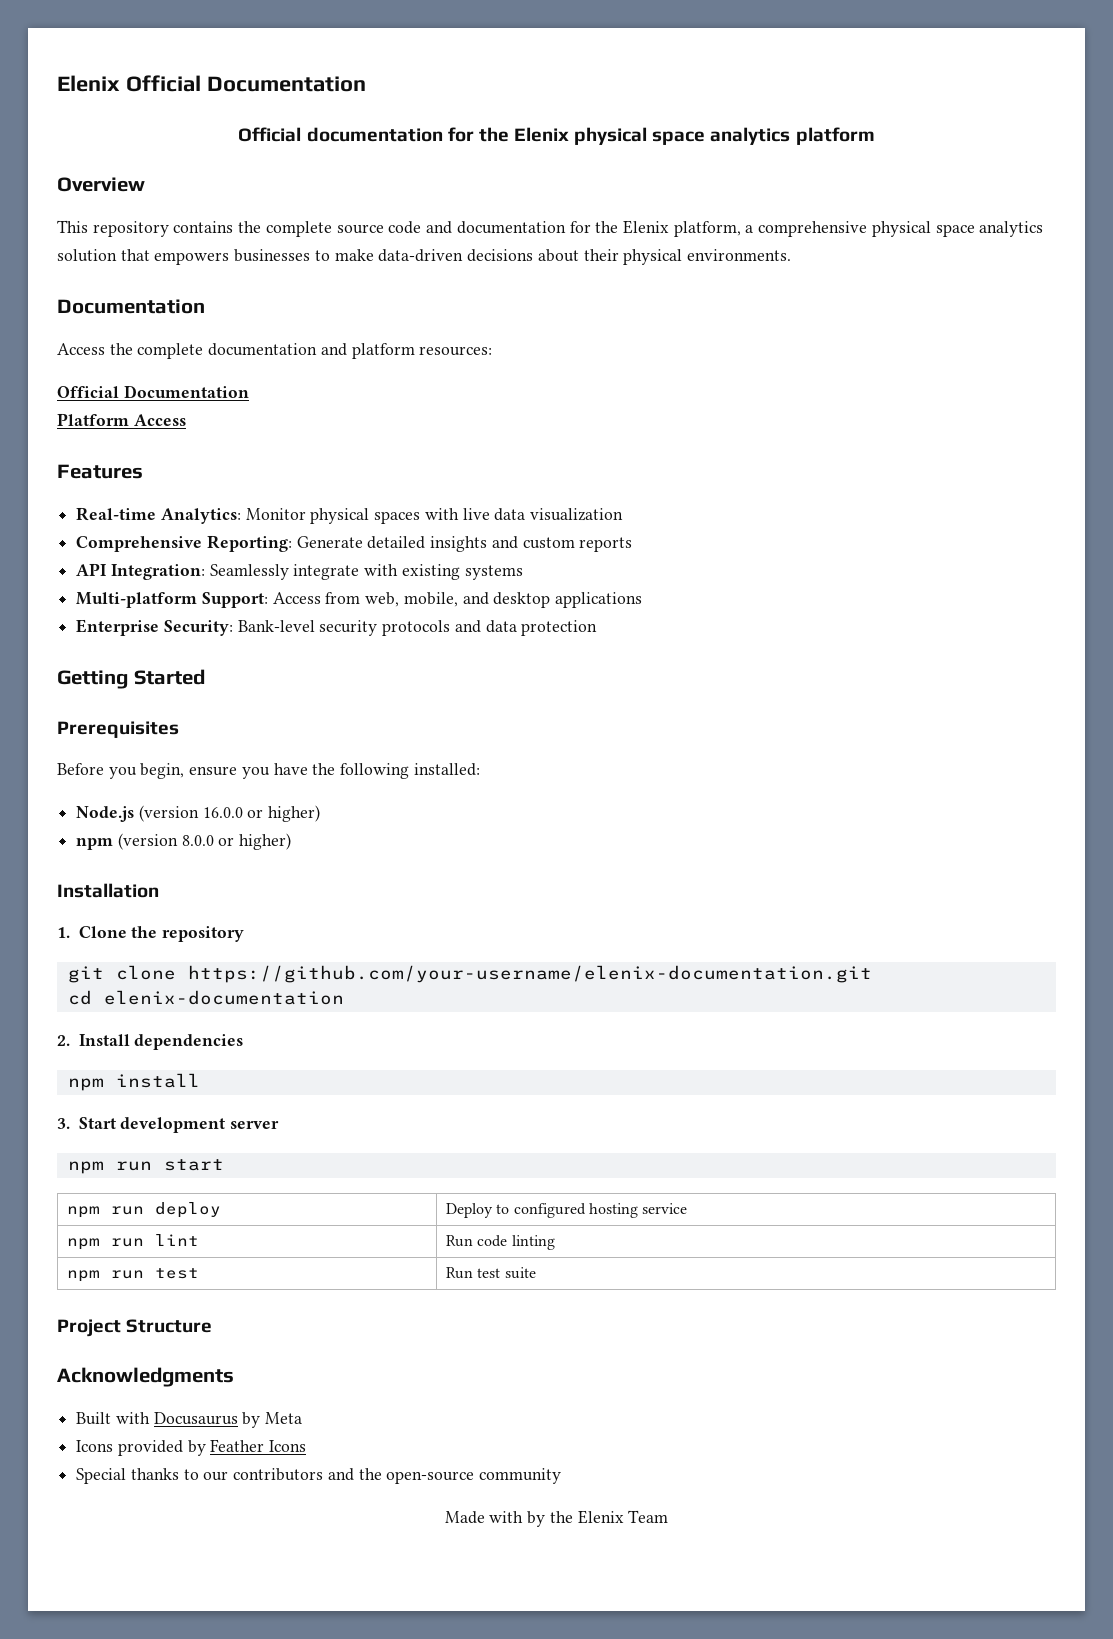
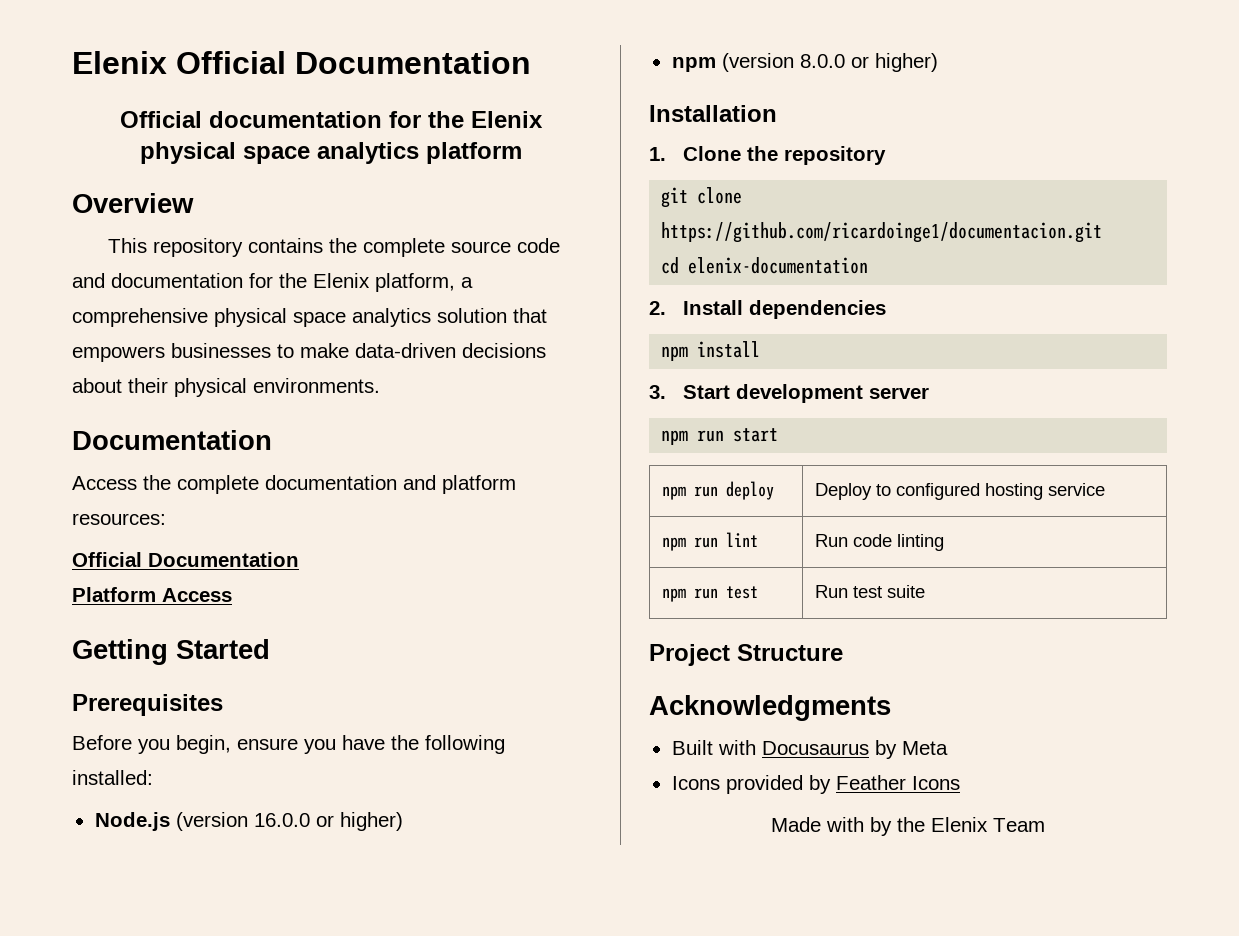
[57,464,143,479] [76,507,624,524] [76,535,633,552] [76,563,523,580] [76,592,643,608] [76,619,598,636] // Features // Real-time Analytics: Monitor physical spaces with live data visualization // Comprehensive Reporting: Generate detailed insights and custom reports // API Integration: Seamlessly integrate with existing systems // Multi-platform Support: Access from web, mobile, and desktop applications // Enterprise Security: Bank-level security protocols and data protection -> (232, 595) none
[187,965,872,983] https://github.com/your-username/elenix-documentation.git -> [661,222,1103,243] https://github.com/ricardoinge1/documentacion.git
[76,1468,562,1484] // Special thanks to our contributors and the open-source community -> (960, 783) none

